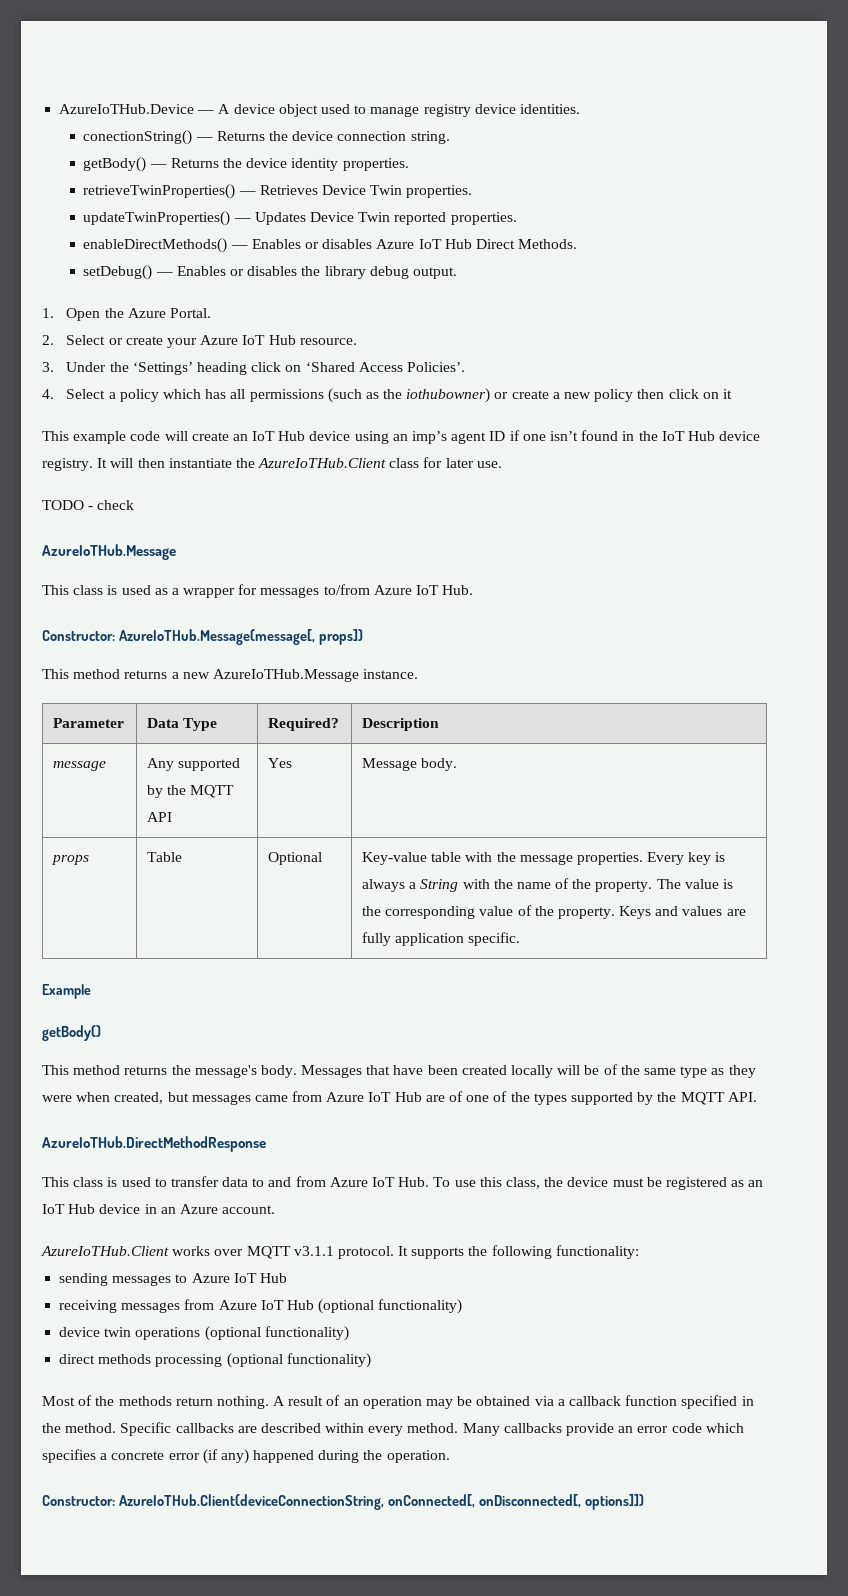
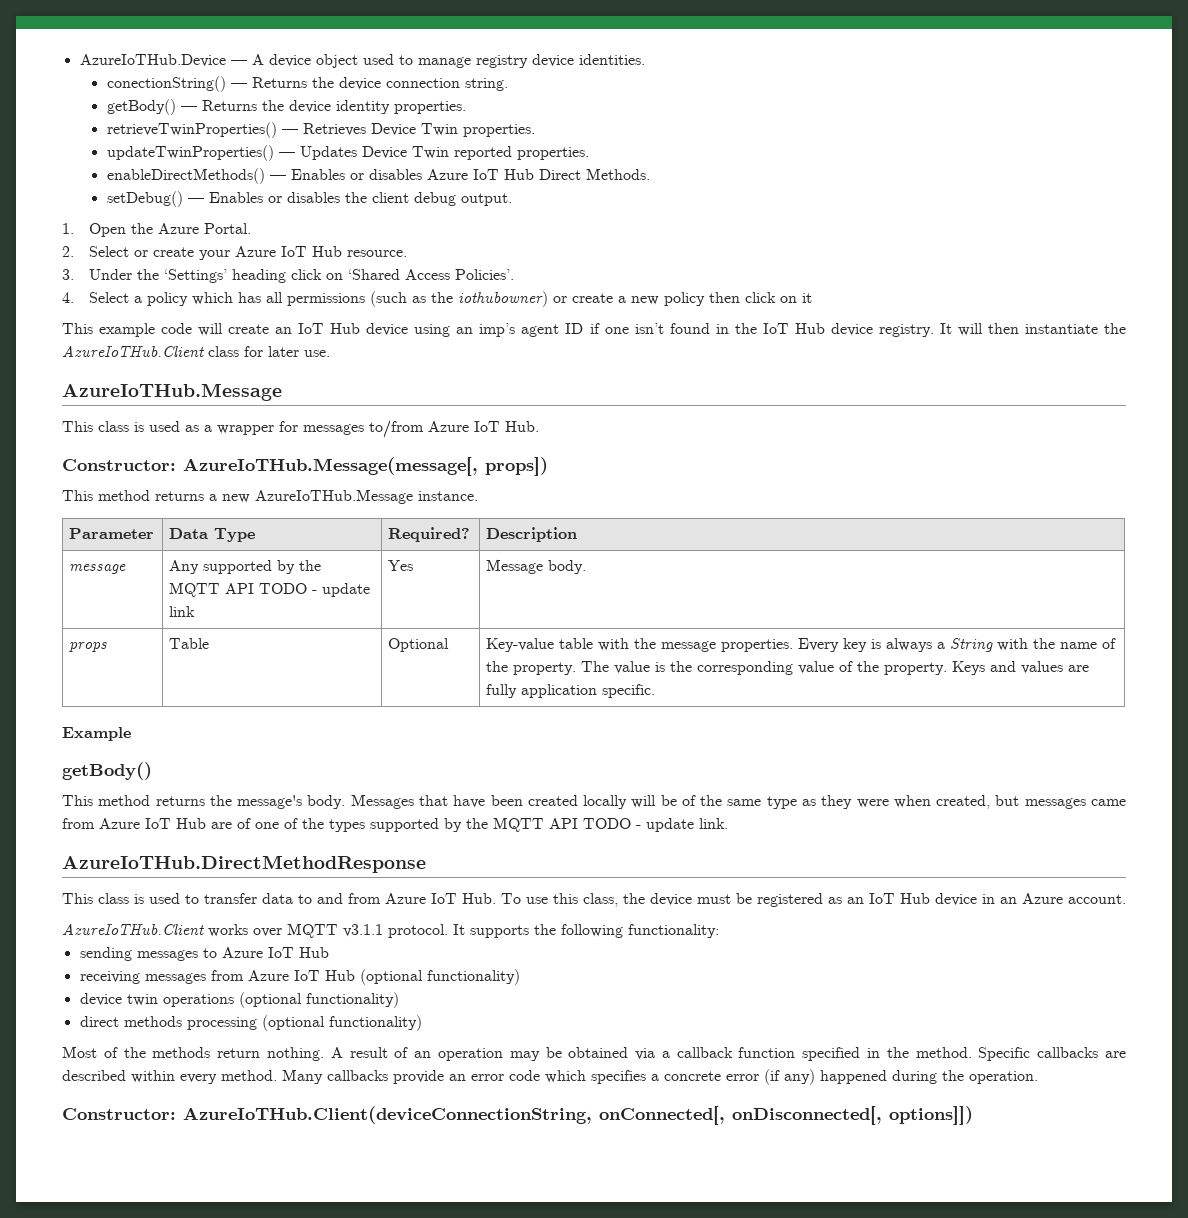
[324,266,366,279] library -> [371,192,409,203] client
[42,500,135,510] // TODO - check -> (330, 353) none
(173, 817) none -> [259,583,371,597] [169,606,196,617] TODO - update link
[727,1092,757,1102] API. -> [549,818,728,832] API TODO - update link.

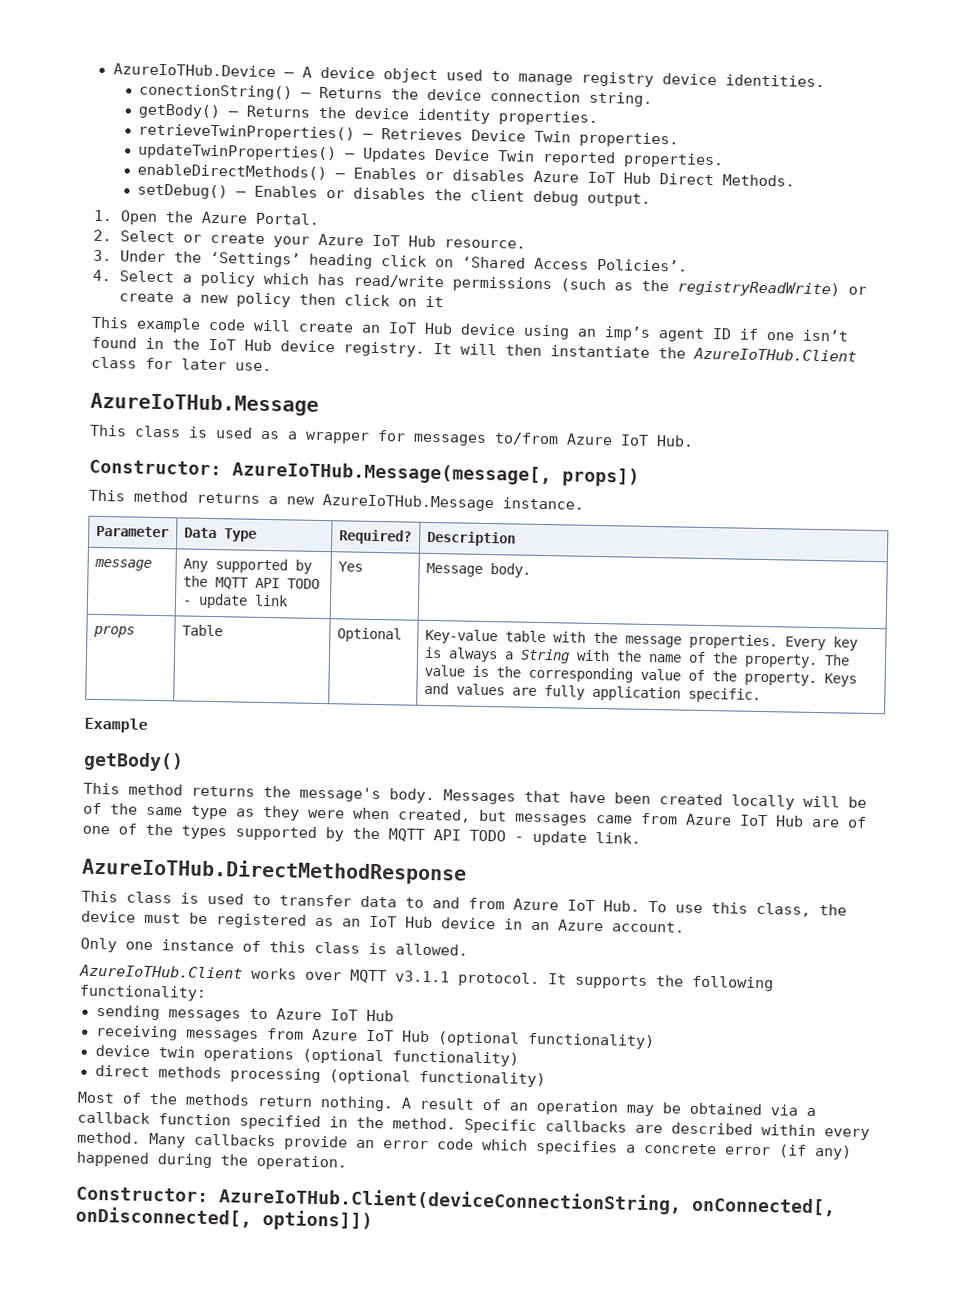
[266,292,284,303] all -> [352,274,444,289] read/write
[458,291,549,307] iothubowner) -> [676,280,840,298] registryReadWrite)
(1126, 899) none -> [80,937,468,956] // Only one instance of this class is allowed.

